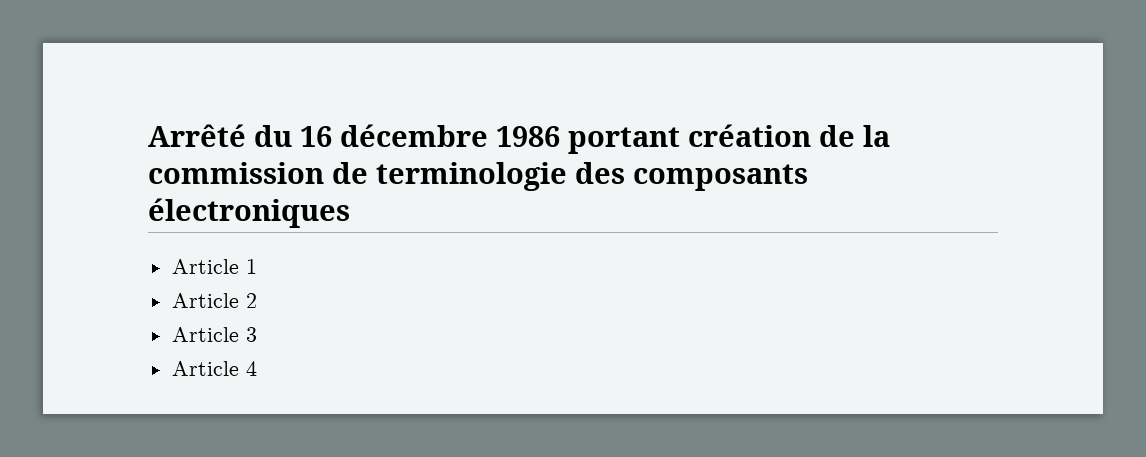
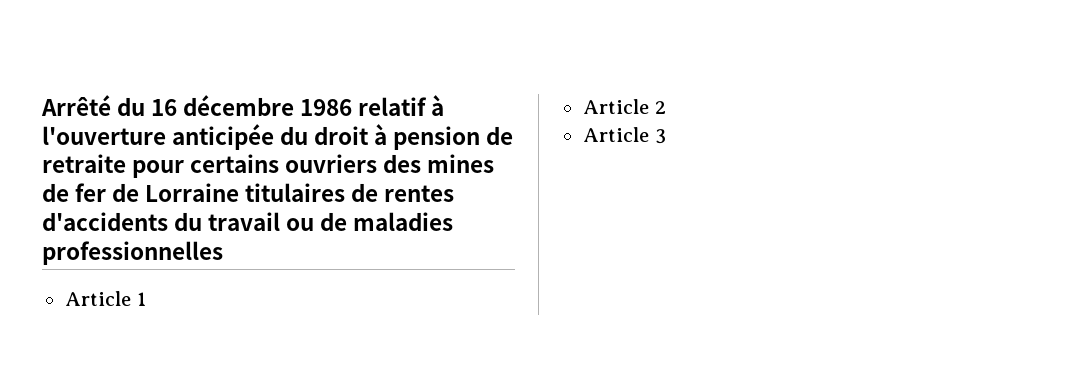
[568,124,890,154] [148,162,808,191] [148,198,350,228] portant création de la commission de terminologie des composants électroniques -> [358,95,445,116] [42,124,514,150] [42,154,495,178] [42,183,455,202] [42,212,454,231] [42,241,223,265] relatif à l'ouverture anticipée du droit à pension de retraite pour certains ouvriers des mines de fer de Lorraine titulaires de rentes d'accidents du travail ou de maladies professionnelles
[171,361,257,376] // Article 4 -> (667, 136) none

